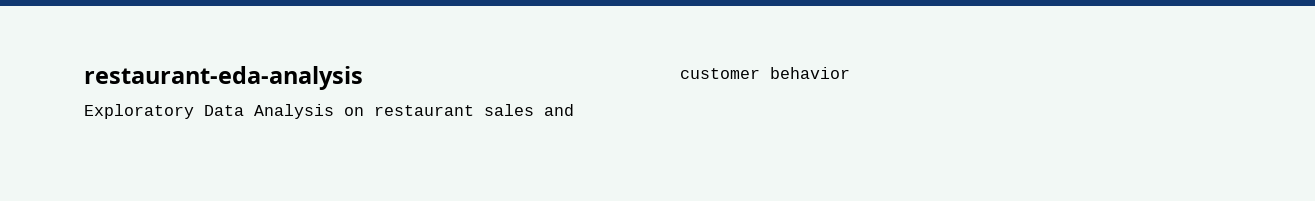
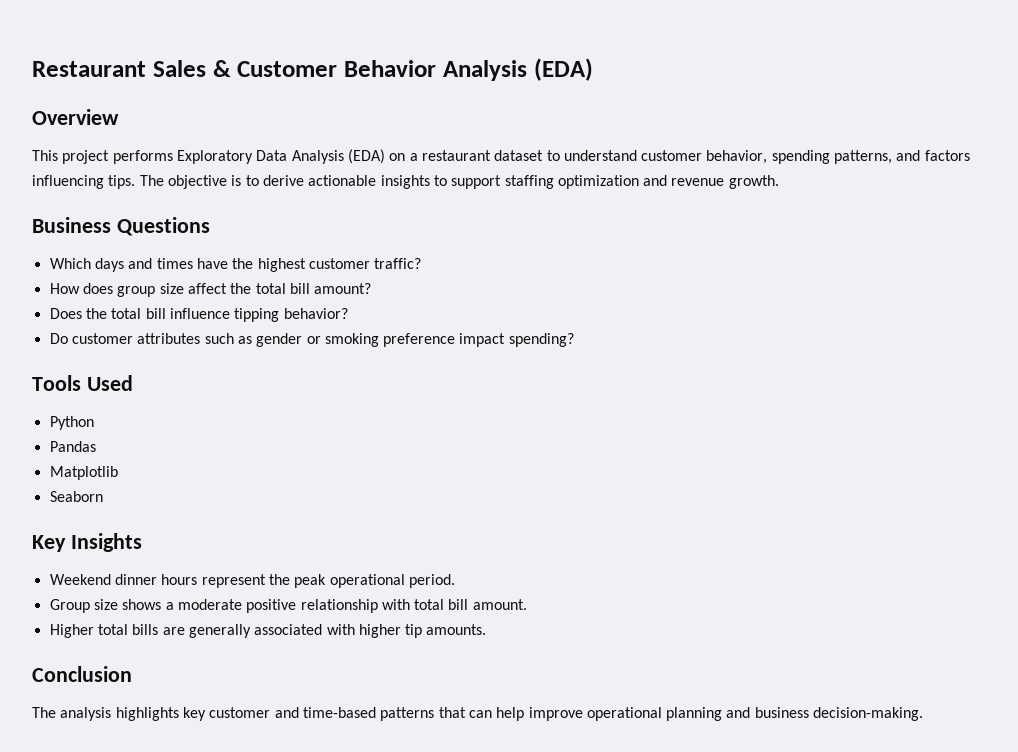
[84,66,363,90] [84,104,574,119] [680,67,850,79] restaurant-eda-analysis // Exploratory Data Analysis on restaurant sales and customer behavior -> [32,58,593,81] [32,109,119,125] [32,149,970,164] [32,175,779,189] [32,217,210,236] [49,258,422,272] [49,283,372,297] [49,308,348,322] [49,333,574,347] [32,375,133,391] [49,416,94,430] [49,441,96,452] [49,466,118,480] [49,491,103,502] [32,533,142,552] [49,574,455,588] [49,599,527,613] [49,624,487,638] [32,666,132,682] [32,707,924,721] Restaurant Sales & Customer Behavior Analysis (EDA) // Overview // This project performs Exploratory Data Analysis (EDA) on a restaurant dataset to understand customer behavior, spending patterns, and factors influencing tips. The objective is to derive actionable insights to support staffing optimization and revenue growth. // Business Questions // Which days and times have the highest customer traffic? // How does group size affect the total bill amount? // Does the total bill influence tipping behavior? // Do customer attributes such as gender or smoking preference impact spending? // Tools Used // Python // Pandas // Matplotlib // Seaborn // Key Insights // Weekend dinner hours represent the peak operational period. // Group size shows a moderate positive relationship with total bill amount. // Higher total bills are generally associated with higher tip amounts. // Conclusion // The analysis highlights key customer and time-based patterns that can help improve operational planning and business decision-making.

